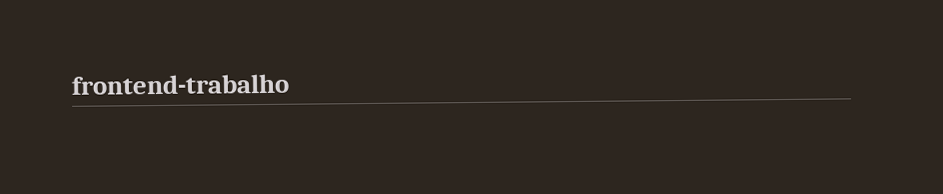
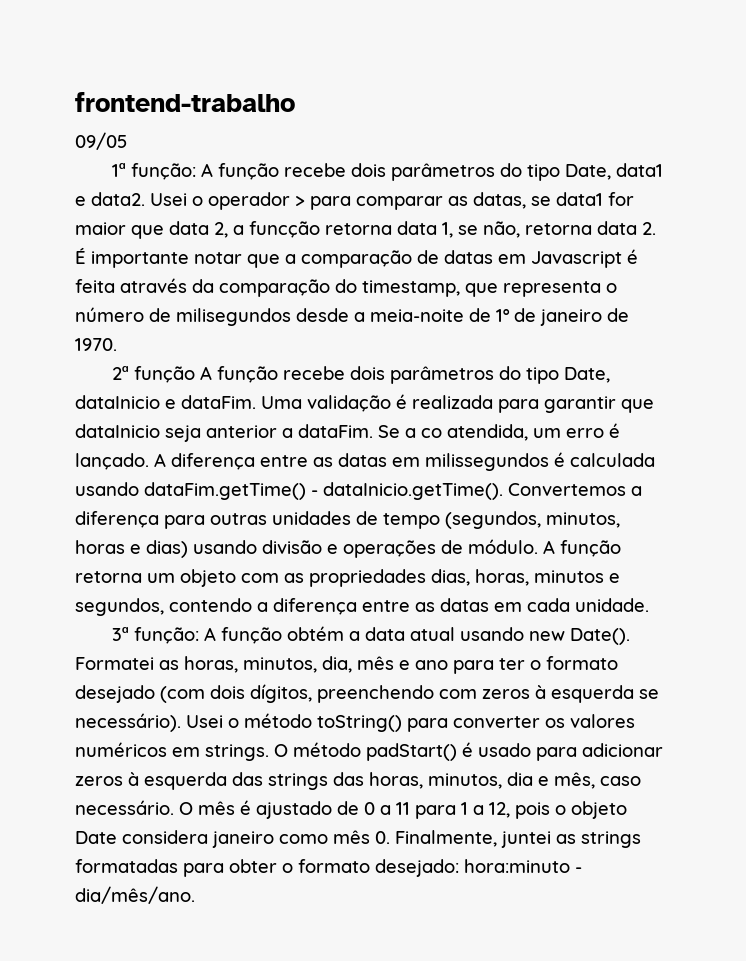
(289, 84) none -> [75,132,127,150] [111,163,663,181] [75,192,634,210] [75,221,656,239] [75,247,638,268] [75,278,617,297] [75,307,629,326] [75,338,117,351] [111,366,610,384] [75,394,654,413] [75,423,620,442] [75,452,655,471] [75,482,642,500] [75,511,620,529] [75,539,621,558] [75,569,620,587] [75,598,649,616] [111,626,630,645] [75,656,618,674] [75,684,659,703] [75,713,635,732] [75,742,663,761] [75,772,641,790] [75,800,627,819] [75,830,641,848] [75,859,582,877] [75,886,195,904] // 09/05 // 1ª função: A função recebe dois parâmetros do tipo Date, data1 e data2. Usei o operador > para comparar as datas, se data1 for maior que data 2, a funcção retorna data 1, se não, retorna data 2. É importante notar que a comparação de datas em Javascript é feita através da comparação do timestamp, que representa o número de milisegundos desde a meia-noite de 1º de janeiro de 1970. // 2ª função A função recebe dois parâmetros do tipo Date, dataInicio e dataFim. Uma validação é realizada para garantir que dataInicio seja anterior a dataFim. Se a co atendida, um erro é lançado. A diferença entre as datas em milissegundos é calculada usando dataFim.getTime() - dataInicio.getTime(). Convertemos a diferença para outras unidades de tempo (segundos, minutos, horas e dias) usando divisão e operações de módulo. A função retorna um objeto com as propriedades dias, horas, minutos e segundos, contendo a diferença entre as datas em cada unidade. // 3ª função: A função obtém a data atual usando new Date(). Formatei as horas, minutos, dia, mês e ano para ter o formato desejado (com dois dígitos, preenchendo com zeros à esquerda se necessário). Usei o método toString() para converter os valores numéricos em strings. O método padStart() é usado para adicionar zeros à esquerda das strings das horas, minutos, dia e mês, caso necessário. O mês é ajustado de 0 a 11 para 1 a 12, pois o objeto Date considera janeiro como mês 0. Finalmente, juntei as strings formatadas para obter o formato desejado: hora:minuto - dia/mês/ano.

